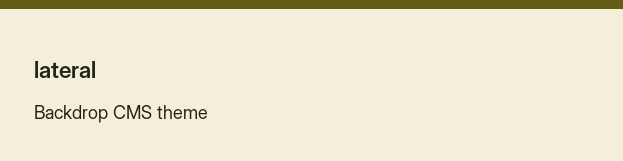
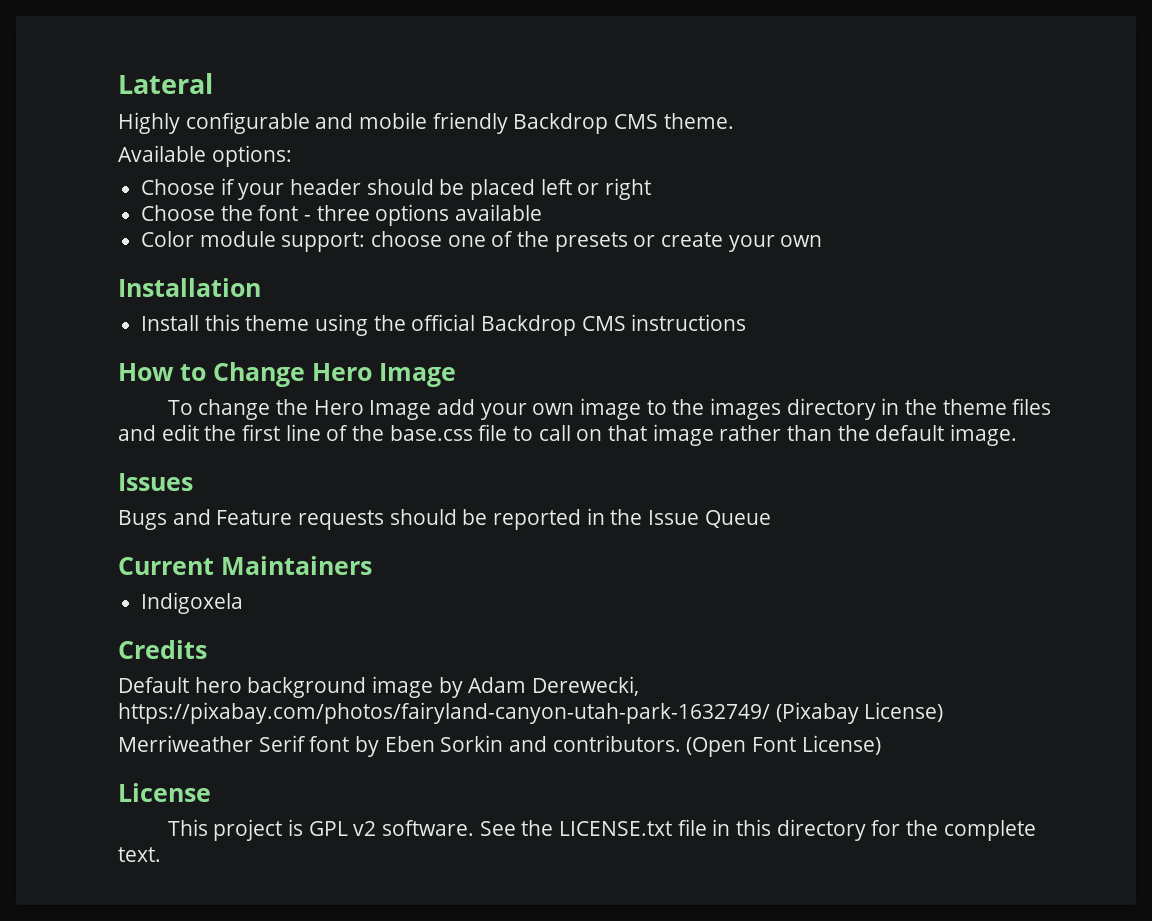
[34,61,96,78] [34,105,208,123] lateral // Backdrop CMS theme -> [118,73,213,94] [118,112,734,134] [118,145,292,167] [141,178,652,200] [141,204,543,226] [141,231,823,252] [118,278,261,297] [141,314,747,336] [118,362,456,387] [167,398,1052,420] [118,424,1018,446] [118,473,193,491] [118,508,771,530] [118,556,372,575] [141,592,244,614] [118,640,207,659] [118,676,640,698] [118,702,944,724] [118,735,881,757] [118,783,211,802] [167,819,1036,841] [118,847,161,862] Lateral // Highly configurable and mobile friendly Backdrop CMS theme. // Available options: // Choose if your header should be placed left or right // Choose the font - three options available // Color module support: choose one of the presets or create your own // Installation // Install this theme using the official Backdrop CMS instructions // How to Change Hero Image // To change the Hero Image add your own image to the images directory in the theme files and edit the first line of the base.css file to call on that image rather than the default image. // Issues // Bugs and Feature requests should be reported in the Issue Queue // Current Maintainers // Indigoxela // Credits // Default hero background image by Adam Derewecki, https://pixabay.com/photos/fairyland-canyon-utah-park-1632749/ (Pixabay License) // Merriweather Serif font by Eben Sorkin and contributors. (Open Font License) // License // This project is GPL v2 software. See the LICENSE.txt file in this directory for the complete text.

